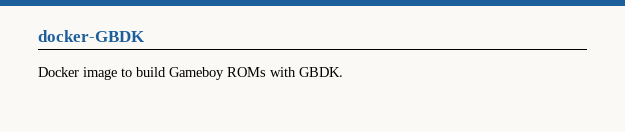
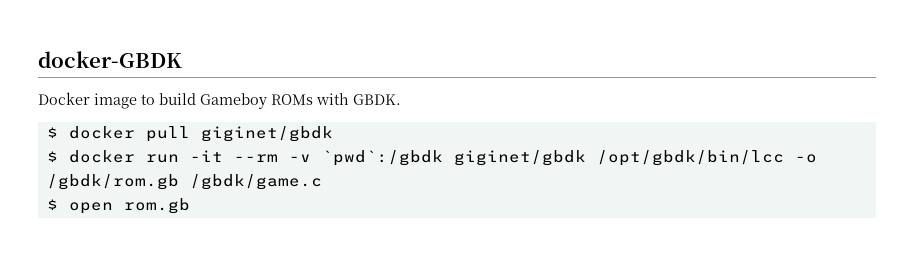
(343, 72) none -> [46,126,333,142] [46,150,817,166] [46,174,322,190] [46,198,190,214] // $ docker pull giginet/gbdk // $ docker run -it --rm -v `pwd`:/gbdk giginet/gbdk /opt/gbdk/bin/lcc -o /gbdk/rom.gb /gbdk/game.c // $ open rom.gb

